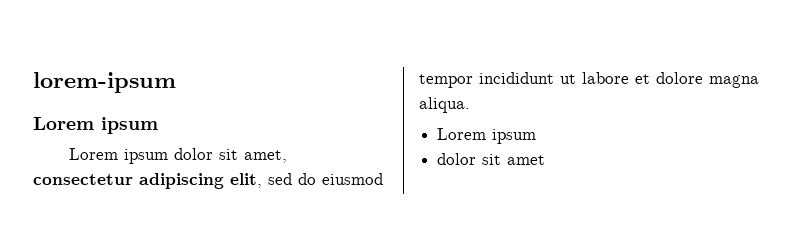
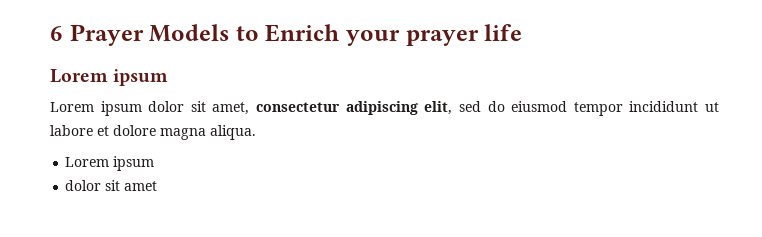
[33,72,176,93] lorem-ipsum -> [50,24,523,46] 6 Prayer Models to Enrich your prayer life

